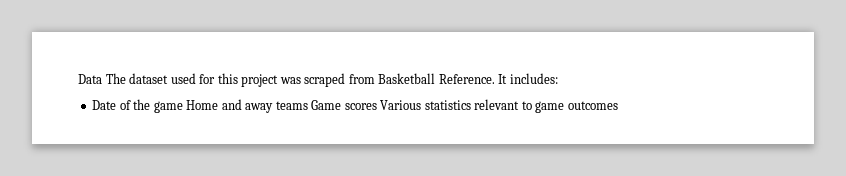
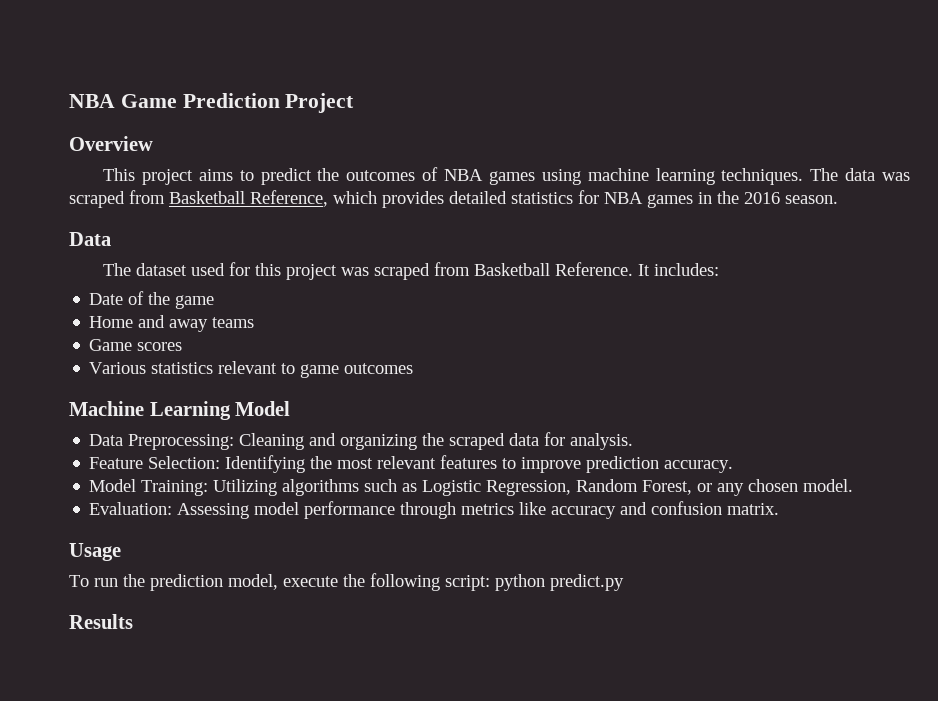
[78,74,102,84] Data -> [69,93,355,113] [69,136,153,151] [103,167,911,185] [69,190,838,208] [69,232,111,246] NBA Game Prediction Project // Overview // This project aims to predict the outcomes of NBA games using machine learning techniques. The data was scraped from Basketball Reference, which provides detailed statistics for NBA games in the 2016 season. // Data //
(183, 107) none -> (215, 302) //
(308, 105) none -> (255, 322) //
(377, 106) none -> (183, 346) //
(618, 105) none -> [69,401,291,420] [89,432,634,450] [89,455,734,473] [89,479,854,496] [89,501,780,519] [69,543,121,561] [69,573,624,591] [69,614,133,629] // Machine Learning Model // Data Preprocessing: Cleaning and organizing the scraped data for analysis. // Feature Selection: Identifying the most relevant features to improve prediction accuracy. // Model Training: Utilizing algorithms such as Logistic Regression, Random Forest, or any chosen model. // Evaluation: Assessing model performance through metrics like accuracy and confusion matrix. // Usage // To run the prediction model, execute the following script: python predict.py // Results

